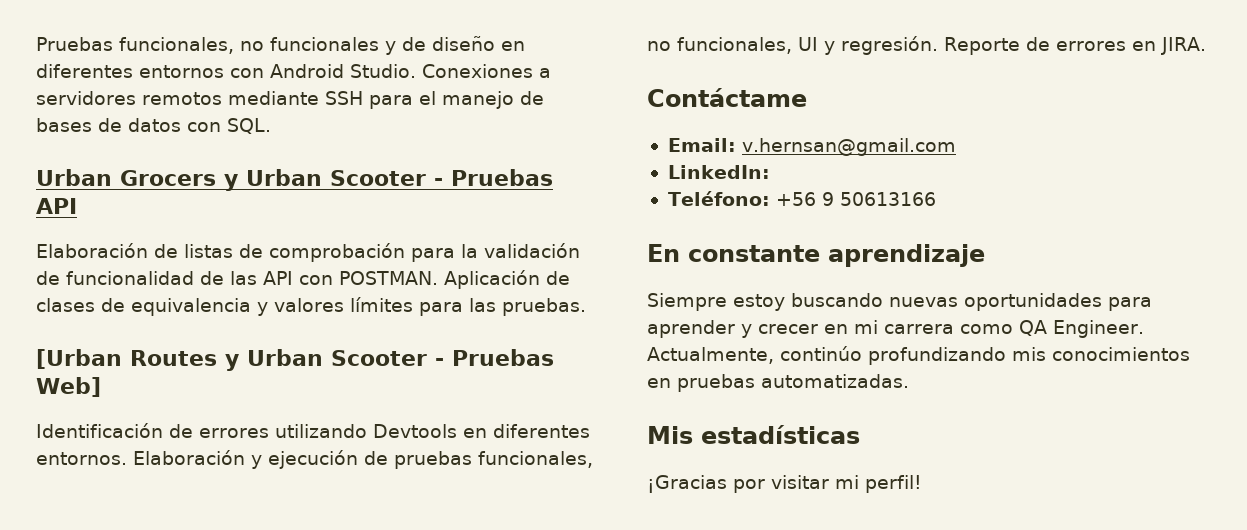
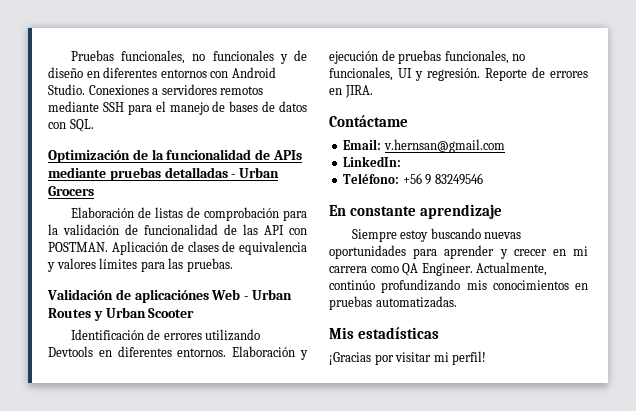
[36,169,553,191] [36,198,77,214] Urban Grocers y Urban Scooter - Pruebas API -> [48,149,302,163] [48,167,280,181] [48,186,94,196] Optimización de la funcionalidad de APIs mediante pruebas detalladas - Urban Grocers
[36,349,122,369] [Urban -> [47,289,292,303] Validación de aplicaciónes Web - Urban
[435,349,554,366] [36,377,101,397] - Pruebas Web] -> (195, 313) none
[839,192,936,206] 50613166 -> [434,173,483,185] 83249546

